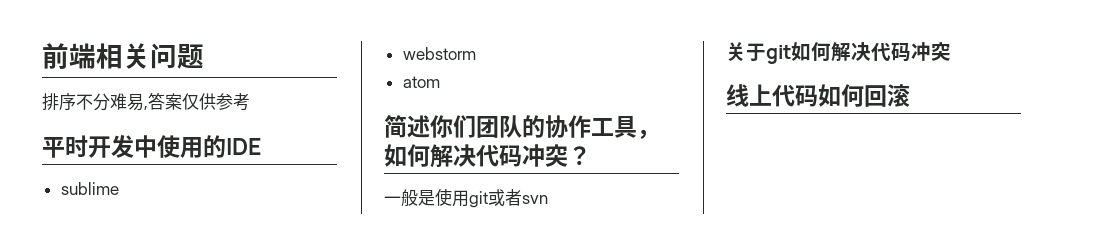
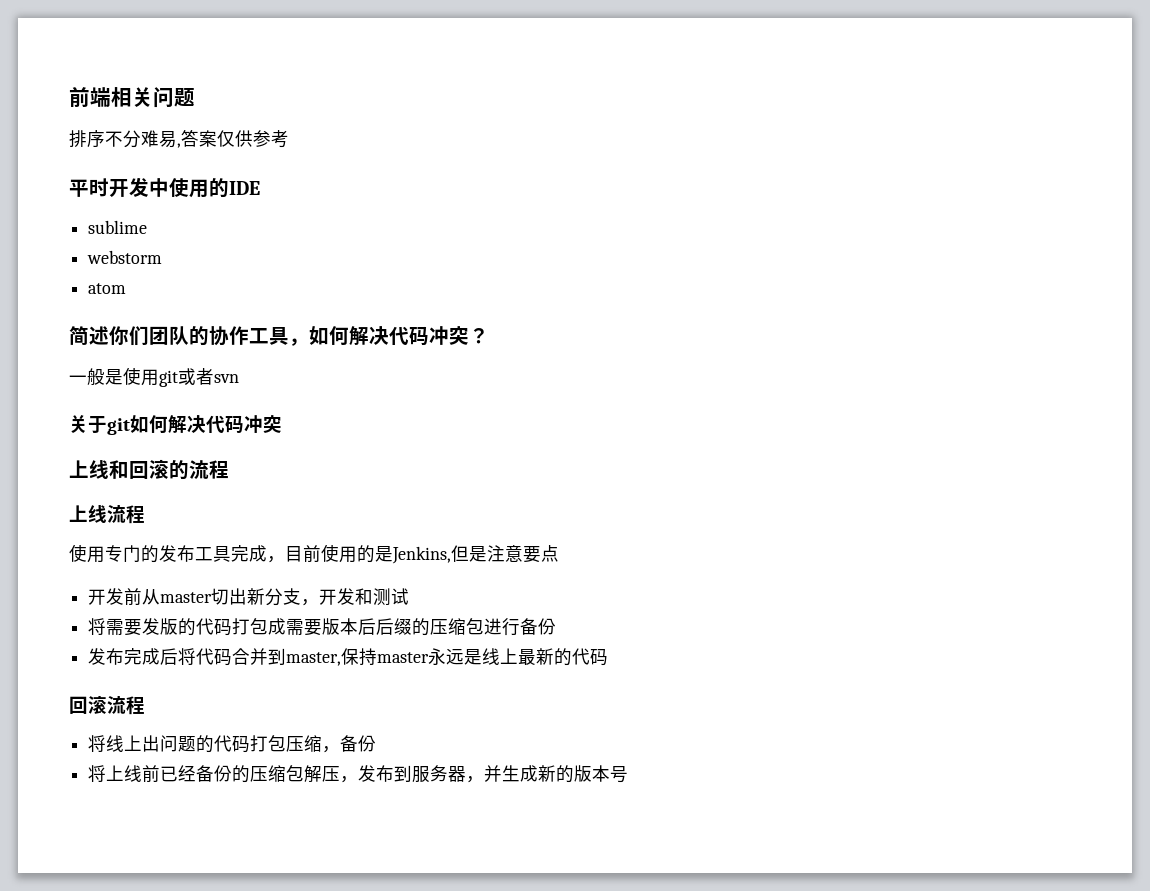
[726,84,910,107] 线上代码如何回滚 -> [69,459,229,480] [69,505,145,524] [69,544,559,564] [88,588,410,606] [88,618,557,636] [88,648,609,666] [69,695,145,715] [88,735,377,753] [88,765,629,783] 上线和回滚的流程 // 上线流程 // 使用专门的发布工具完成，目前使用的是Jenkins,但是注意要点 // 开发前从master切出新分支，开发和测试 // 将需要发版的代码打包成需要版本后后缀的压缩包进行备份 // 发布完成后将代码合并到master,保持master永远是线上最新的代码 // 回滚流程 // 将线上出问题的代码打包压缩，备份 // 将上线前已经备份的压缩包解压，发布到服务器，并生成新的版本号

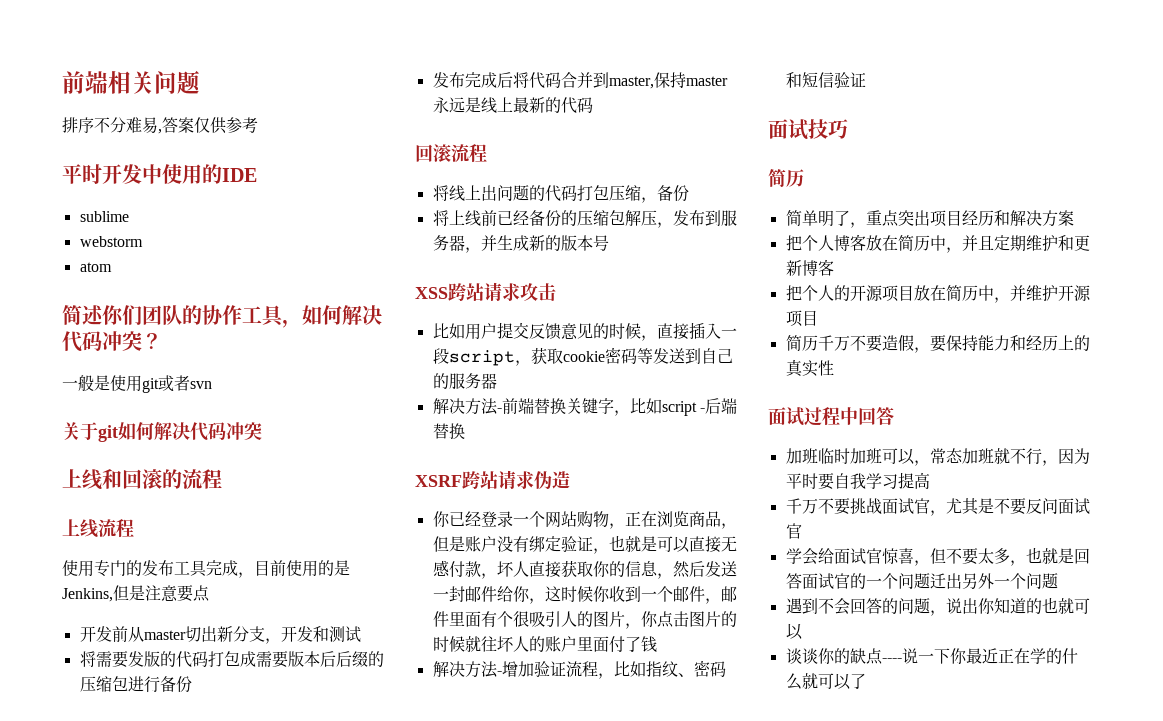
(629, 774) none -> [415,282,556,302] [432,322,737,341] [432,347,733,366] [432,373,497,389] [432,398,737,416] [432,423,465,440] [415,470,570,490] [432,511,737,529] [432,535,737,554] [432,560,737,579] [432,586,737,604] [432,611,737,629] [432,636,657,653] [432,660,726,679] [785,72,866,88] [768,119,848,140] [768,169,804,187] [785,210,1074,228] [785,234,1090,253] [785,259,834,276] [785,285,1091,303] [785,310,818,327] [785,335,1090,353] [785,359,834,377] [768,407,894,426] [785,448,1090,466] [785,472,930,490] [785,498,1090,516] [785,523,802,539] [785,547,1090,566] [785,573,1058,589] [785,597,1090,616] [785,623,803,640] [785,648,1078,665] [785,673,866,690] // XSS跨站请求攻击 // 比如用户提交反馈意见的时候，直接插入一段script，获取cookie密码等发送到自己的服务器 // 解决方法-前端替换关键字，比如script -后端替换 // XSRF跨站请求伪造 // 你已经登录一个网站购物，正在浏览商品，但是账户没有绑定验证，也就是可以直接无感付款，坏人直接获取你的信息，然后发送一封邮件给你，这时候你收到一个邮件，邮件里面有个很吸引人的图片，你点击图片的时候就往坏人的账户里面付了钱 // 解决方法-增加验证流程，比如指纹、密码和短信验证 // 面试技巧 // 简历 // 简单明了，重点突出项目经历和解决方案 // 把个人博客放在简历中，并且定期维护和更新博客 // 把个人的开源项目放在简历中，并维护开源项目 // 简历千万不要造假，要保持能力和经历上的真实性 // 面试过程中回答 // 加班临时加班可以，常态加班就不行，因为平时要自我学习提高 // 千万不要挑战面试官，尤其是不要反问面试官 // 学会给面试官惊喜，但不要太多，也就是回答面试官的一个问题迁出另外一个问题 // 遇到不会回答的问题，说出你知道的也就可以 // 谈谈你的缺点----说一下你最近正在学的什么就可以了

